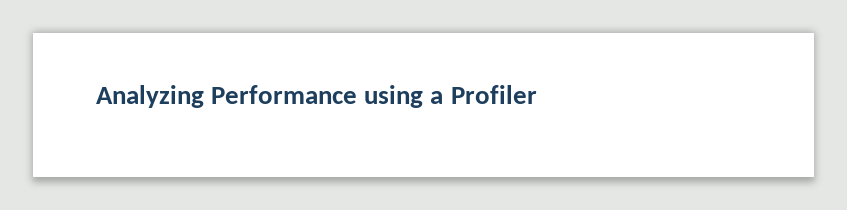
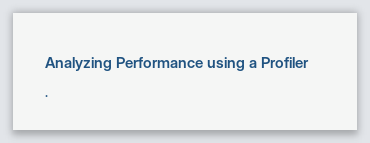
(537, 94) none -> [45,95,48,97] // .

